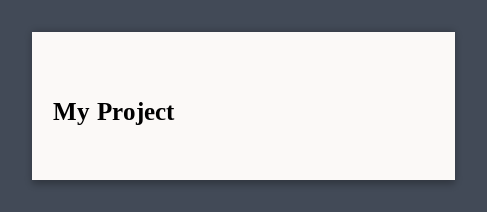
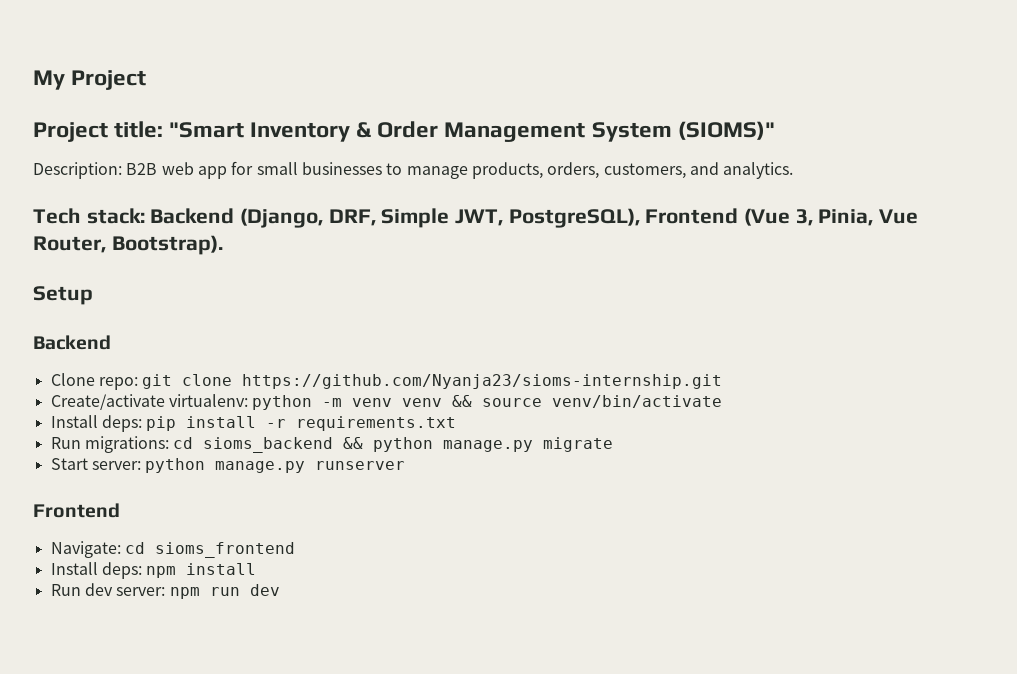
(175, 113) none -> [33,121,775,142] [33,161,794,179] [33,208,919,228] [33,235,223,255] [33,286,93,305] [33,335,111,350] [50,373,723,390] [50,394,723,410] [50,415,457,432] [50,436,614,453] [50,458,406,473] [33,503,120,518] [50,541,295,558] [50,562,257,579] [50,583,280,599] // Project title: "Smart Inventory & Order Management System (SIOMS)" // Description: B2B web app for small businesses to manage products, orders, customers, and analytics. // Tech stack: Backend (Django, DRF, Simple JWT, PostgreSQL), Frontend (Vue 3, Pinia, Vue Router, Bootstrap). // Setup // Backend // Clone repo: git clone https://github.com/Nyanja23/sioms-internship.git // Create/activate virtualenv: python -m venv venv && source venv/bin/activate // Install deps: pip install -r requirements.txt // Run migrations: cd sioms_backend && python manage.py migrate // Start server: python manage.py runserver // Frontend // Navigate: cd sioms_frontend // Install deps: npm install // Run dev server: npm run dev

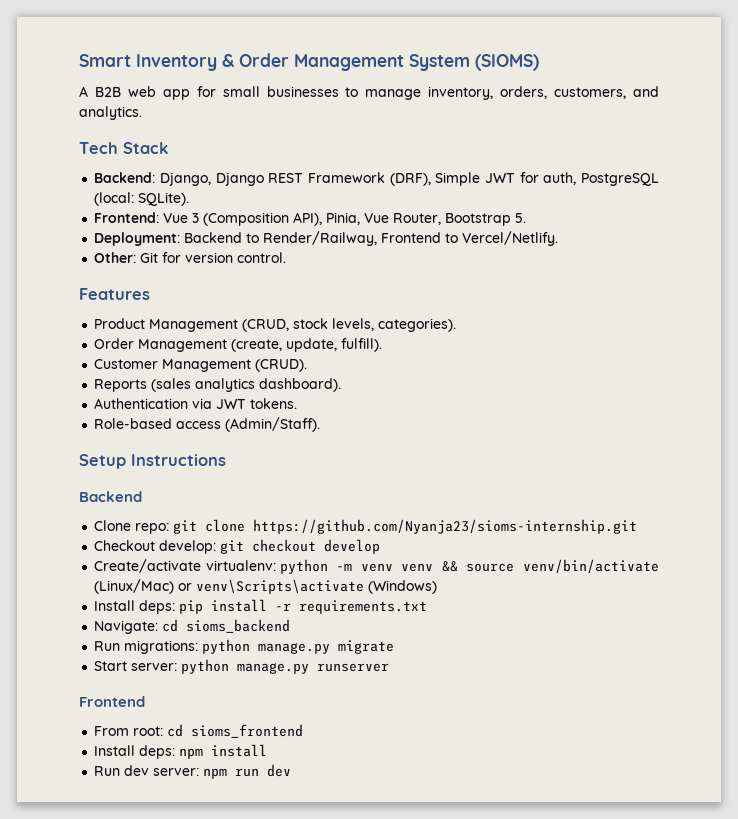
[33,70,147,90] [33,121,245,142] My Project // Project title: "Smart -> [79,54,131,67] Smart
[677,121,775,140] [33,162,122,179] (SIOMS)" // Description: -> [475,54,539,71] [79,86,88,97] (SIOMS) // A
[471,162,543,179] products, -> [428,86,494,100] inventory,
[86,208,919,228] [33,235,223,255] stack: Backend (Django, DRF, Simple JWT, PostgreSQL), Frontend (Vue 3, Pinia, Vue Router, Bootstrap). -> [123,142,168,154] [94,172,660,186] [94,192,190,206] [94,212,527,226] [94,231,559,246] [94,252,287,263] [79,288,150,300] [94,318,457,332] [94,338,383,352] [94,359,308,372] [94,378,342,392] [94,398,298,409] [94,417,321,432] Stack // Backend: Django, Django REST Framework (DRF), Simple JWT for auth, PostgreSQL (local: SQLite). // Frontend: Vue 3 (Composition API), Pinia, Vue Router, Bootstrap 5. // Deployment: Backend to Render/Railway, Frontend to Vercel/Netlify. // Other: Git for version control. // Features // Product Management (CRUD, stock levels, categories). // Order Management (create, update, fulfill). // Customer Management (CRUD). // Reports (sales analytics dashboard). // Authentication via JWT tokens. // Role-based access (Admin/Staff).
(93, 295) none -> [131,454,226,466] Instructions
(723, 381) none -> [94,539,381,554] // Checkout develop: git checkout develop
(723, 401) none -> [94,579,438,594] (Linux/Mac) or venv\Scripts\activate (Windows)
(457, 423) none -> [94,619,291,634] // Navigate: cd sioms_backend
[173,437,364,453] cd sioms_backend && -> (199, 647) none
[50,541,121,558] Navigate: -> [94,726,164,736] From root:

